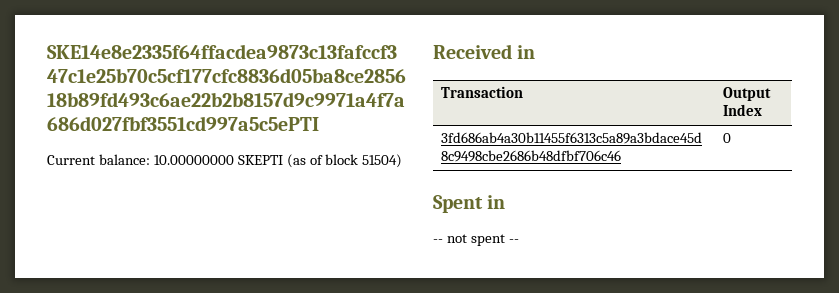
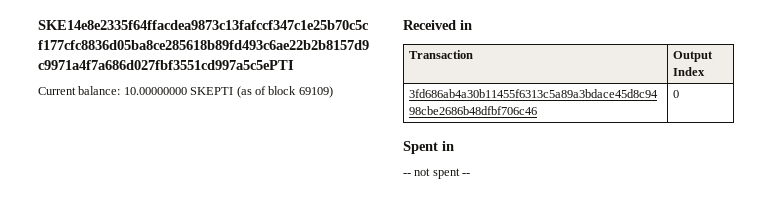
[362,154,403,168] 51504) -> [298,86,333,98] 69109)

